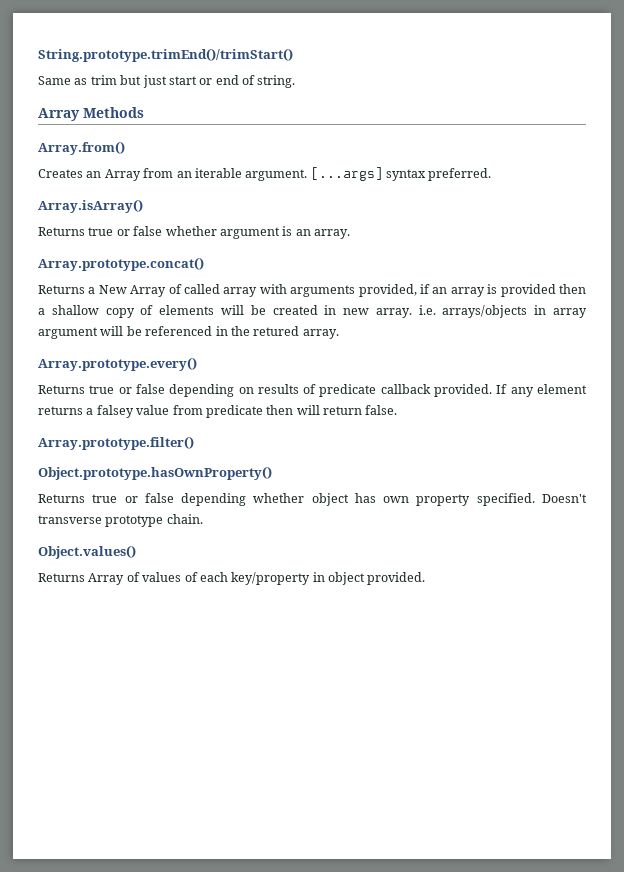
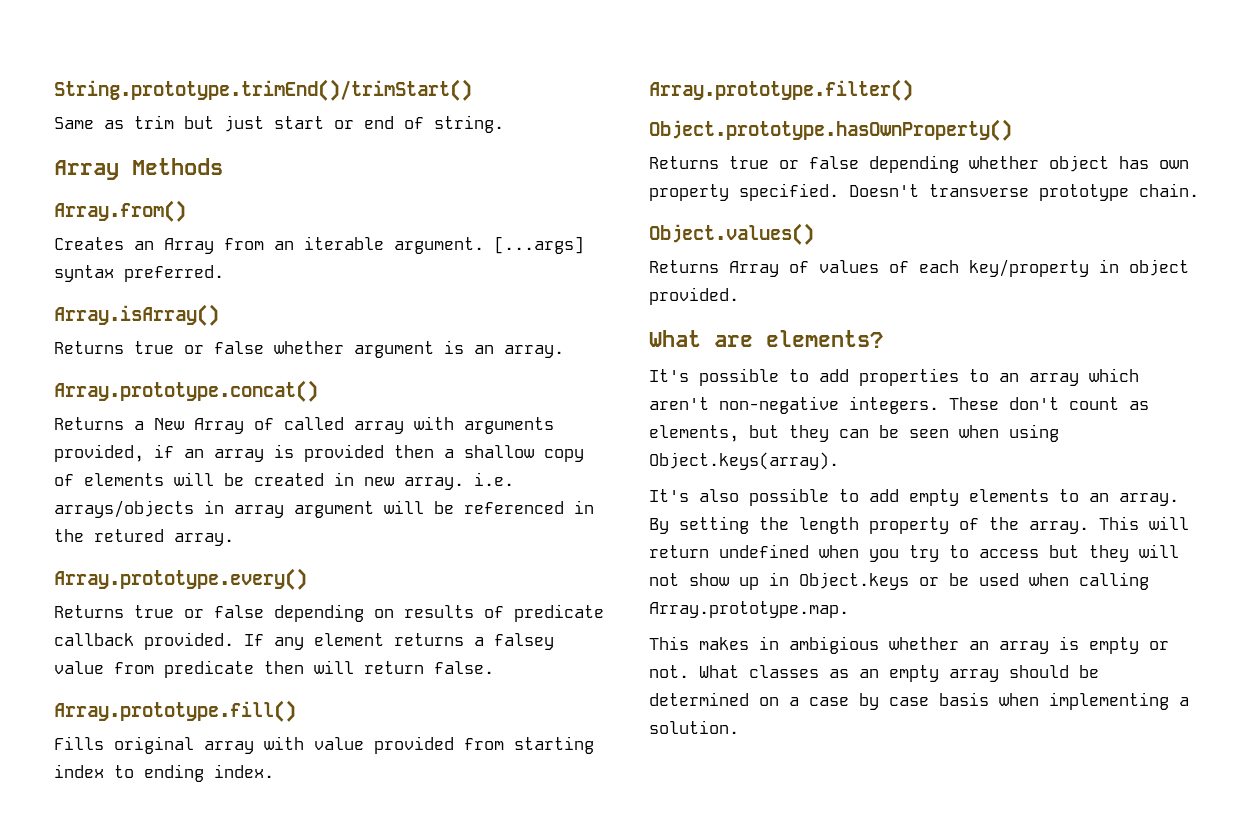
(398, 410) none -> [54,700,296,722] [54,736,594,754] [54,764,274,782] // Array.prototype.fill() // Fills original array with value provided from starting index to ending index.
(426, 578) none -> [649,330,883,348] [649,368,1139,386] [649,396,1149,414] [649,424,1059,442] [649,452,839,470] [649,488,1179,506] [649,516,1189,534] [649,544,1179,562] [649,572,1149,590] [649,601,849,618] [649,636,1169,654] [649,665,1099,682] [649,692,1189,710] [649,720,739,734] // What are elements? // It's possible to add properties to an array which aren't non-negative integers. These don't count as elements, but they can be seen when using Object.keys(array). // It's also possible to add empty elements to an array. By setting the length property of the array. This will return undefined when you try to access but they will not show up in Object.keys or be used when calling Array.prototype.map. // This makes in ambigious whether an array is empty or not. What classes as an empty array should be determined on a case by case basis when implementing a solution.

